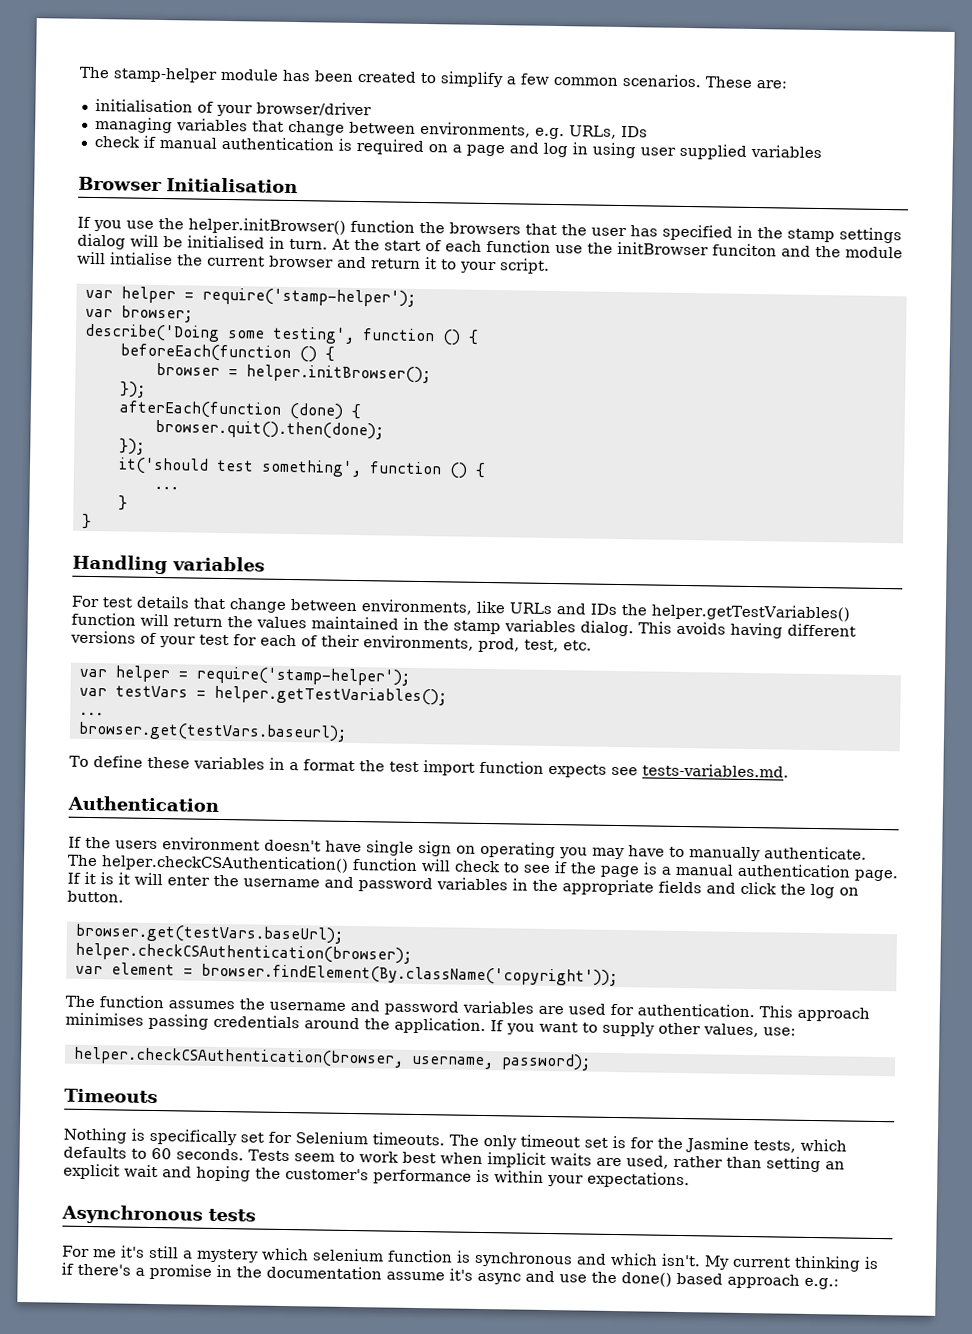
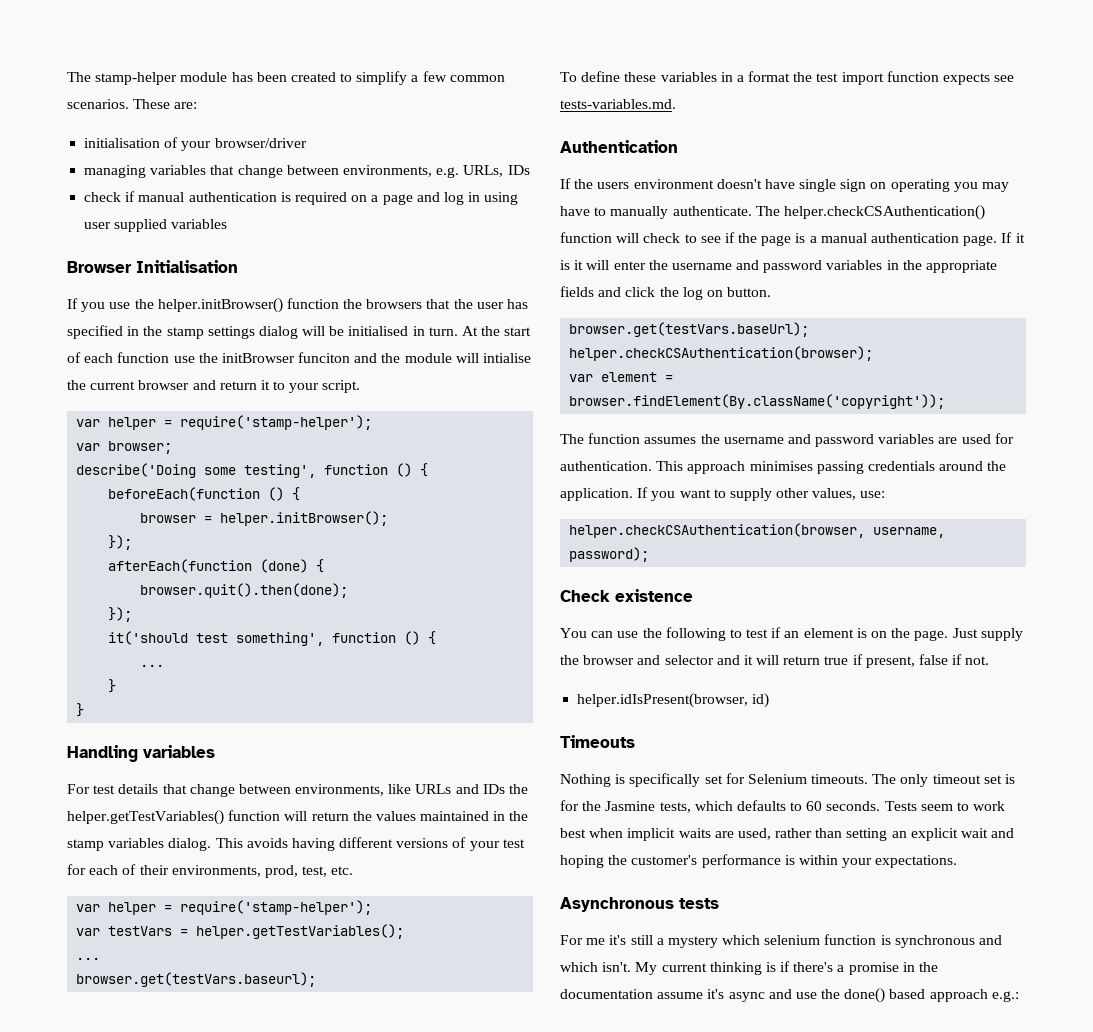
(591, 1062) none -> [560,589,693,602] [560,627,1023,641] [560,654,990,668] [577,693,770,708] // Check existence // You can use the following to test if an element is on the page. Just supply the browser and selector and it will return true if present, false if not. // helper.idIsPresent(browser, id)

